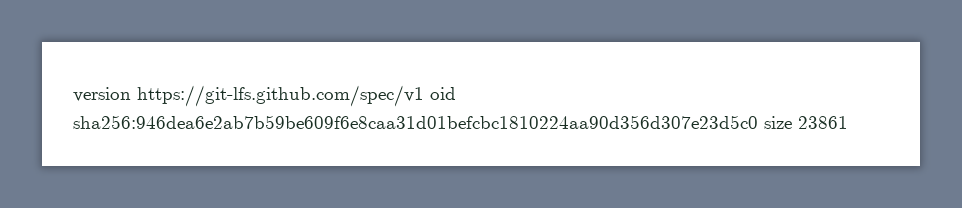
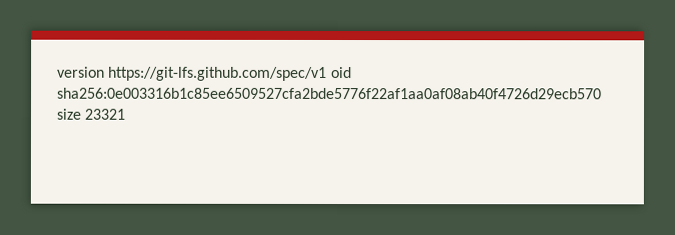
[73,115,848,129] sha256:946dea6e2ab7b59be609f6e8caa31d01befcbc1810224aa90d356d307e23d5c0 size 23861 -> [57,87,602,100] [56,108,127,120] sha256:0e003316b1c85ee6509527cfa2bde5776f22af1aa0af08ab40f4726d29ecb570 size 23321

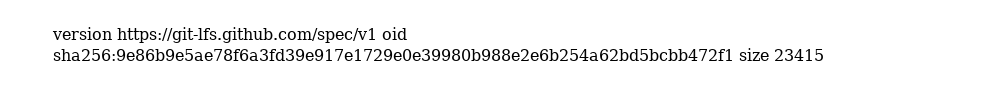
[57,87,602,100] [56,108,127,120] sha256:0e003316b1c85ee6509527cfa2bde5776f22af1aa0af08ab40f4726d29ecb570 size 23321 -> [53,48,824,61] sha256:9e86b9e5ae78f6a3fd39e917e1729e0e39980b988e2e6b254a62bd5bcbb472f1 size 23415

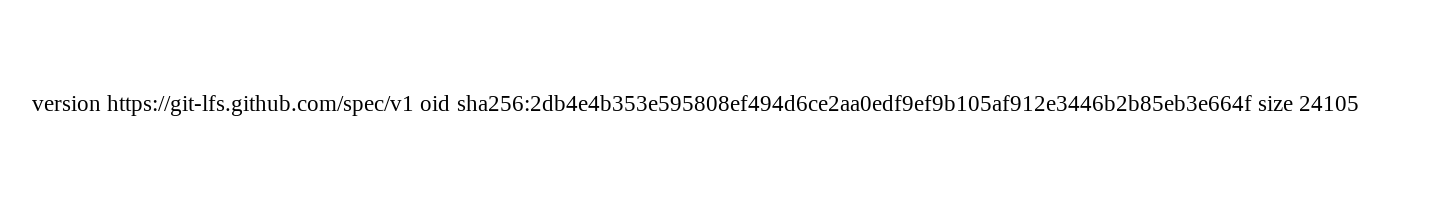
[53,48,824,61] sha256:9e86b9e5ae78f6a3fd39e917e1729e0e39980b988e2e6b254a62bd5bcbb472f1 size 23415 -> [456,95,1360,111] sha256:2db4e4b353e595808ef494d6ce2aa0edf9ef9b105af912e3446b2b85eb3e664f size 24105

